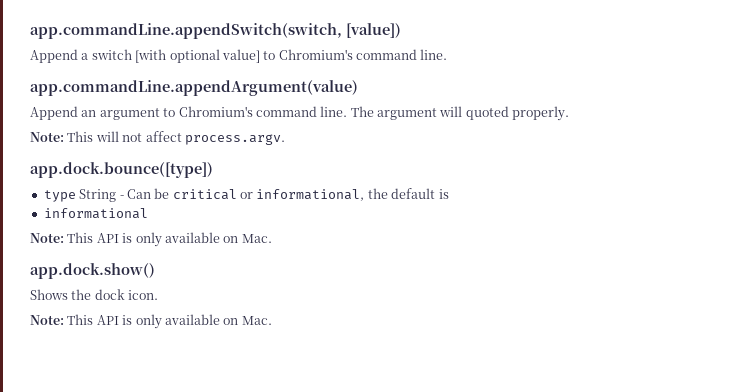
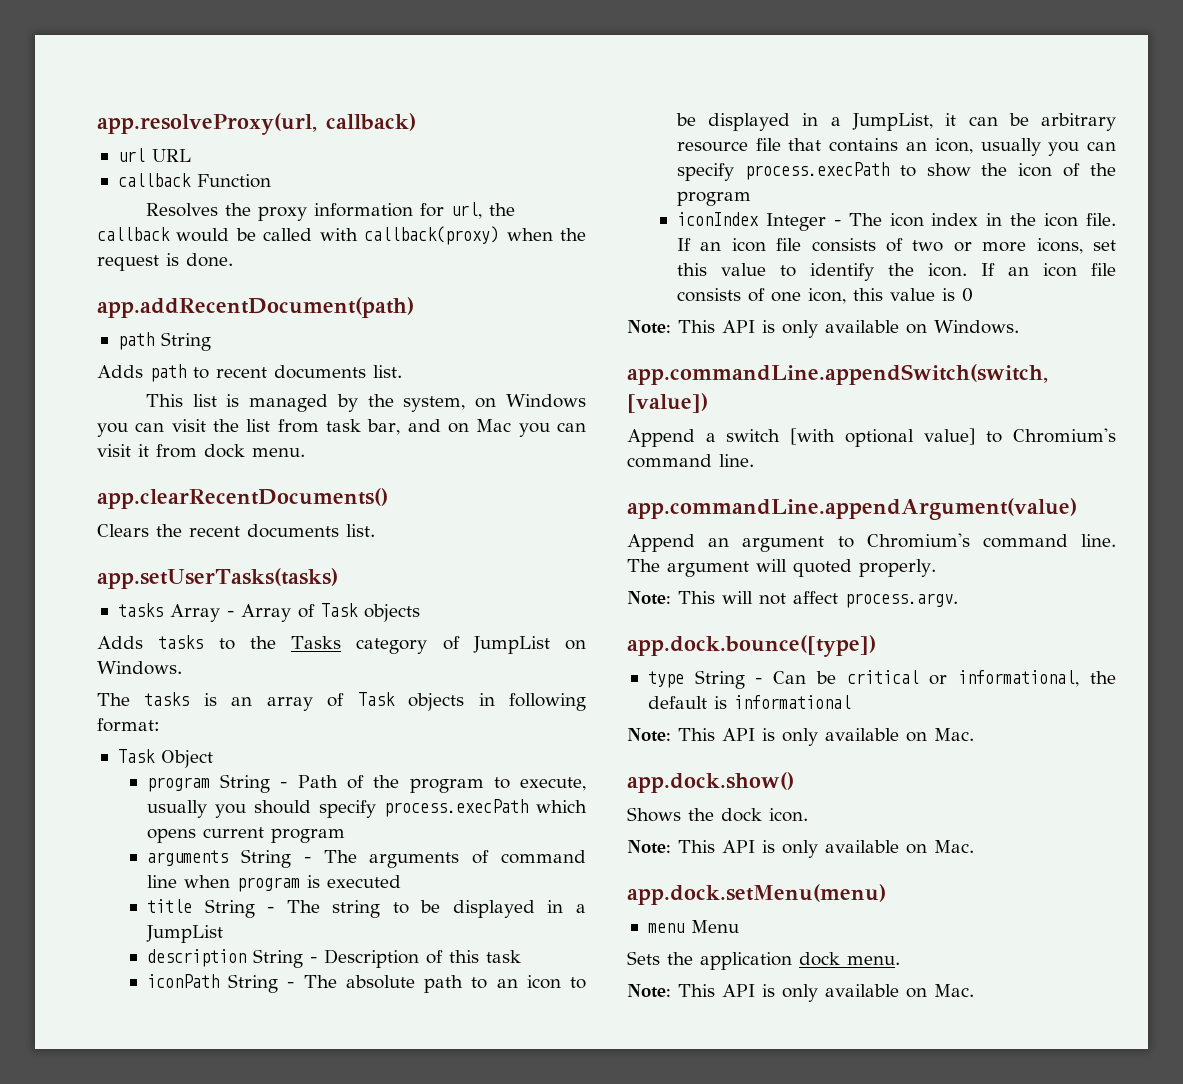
(30, 31) none -> [97,113,416,135] [117,148,191,162] [117,173,271,188] [145,202,515,221] [97,226,586,245] [97,253,233,271] [97,297,414,318] [117,332,211,351] [97,364,402,382] [145,394,586,412] [97,419,587,437] [97,444,305,458] [97,488,388,509] [97,524,375,538] [97,568,338,589] [117,603,420,622] [97,635,586,654] [97,661,182,675] [97,692,586,711] [97,718,160,732] [117,749,213,768] [146,774,586,793] [146,799,587,818] [146,827,345,843] [146,849,586,868] [146,875,401,892] [146,899,586,918] [145,925,223,943] [146,949,521,968] [146,974,586,993] [675,113,1116,131] [676,138,1116,156] [676,162,1116,181] [676,191,751,206] [676,212,1116,231] [676,238,1116,254] [676,263,1116,281] [676,288,973,304] [627,320,1019,338] app.resolveProxy(url, callback) // url URL // callback Function // Resolves the proxy information for url, the callback would be called with callback(proxy) when the request is done. // app.addRecentDocument(path) // path String // Adds path to recent documents list. // This list is managed by the system, on Windows you can visit the list from task bar, and on Mac you can visit it from dock menu. // app.clearRecentDocuments() // Clears the recent documents list. // app.setUserTasks(tasks) // tasks Array - Array of Task objects // Adds tasks to the Tasks category of JumpList on Windows. // The tasks is an array of Task objects in following format: // Task Object // program String - Path of the program to execute, usually you should specify process.execPath which opens current program // arguments String - The arguments of command line when program is executed // title String - The string to be displayed in a JumpList // description String - Description of this task // iconPath String - The absolute path to an icon to be displayed in a JumpList, it can be arbitrary resource file that contains an icon, usually you can specify process.execPath to show the icon of the program // iconIndex Integer - The icon index in the icon file. If an icon file consists of two or more icons, set this value to identify the icon. If an icon file consists of one icon, this value is 0 // Note: This API is only available on Windows. //
(449, 194) // -> (727, 702) none
(272, 320) none -> [627,884,886,905] [647,920,739,933] [627,951,900,970] [627,984,974,1002] // app.dock.setMenu(menu) // menu Menu // Sets the application dock menu. // Note: This API is only available on Mac.

